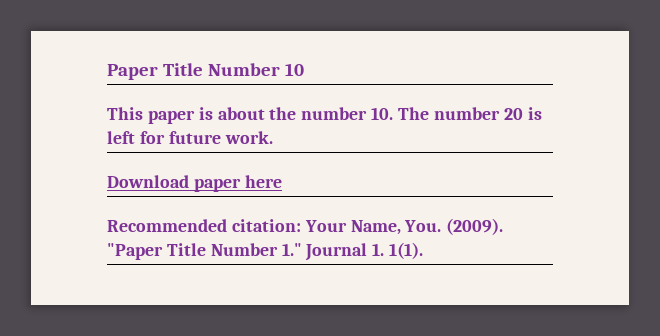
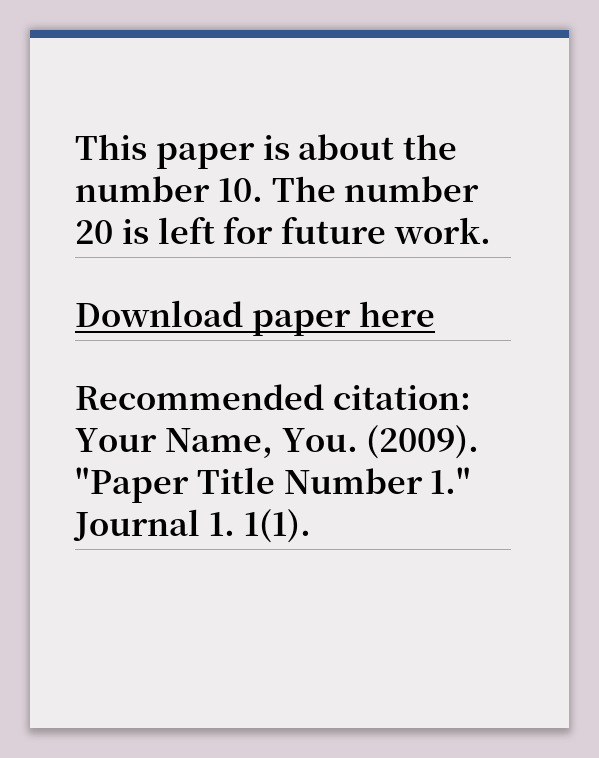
[107,63,305,80] Paper Title Number 10 // -> (75, 147) none

